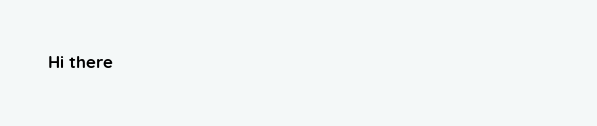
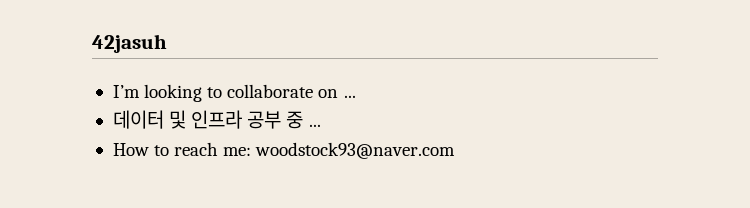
[48,56,113,68] Hi there -> [92,34,167,53] [112,84,356,102] [112,110,321,129] [112,142,456,159] 42jasuh // I’m looking to collaborate on ... // 데이터 및 인프라 공부 중 ... // How to reach me: woodstock93@naver.com

